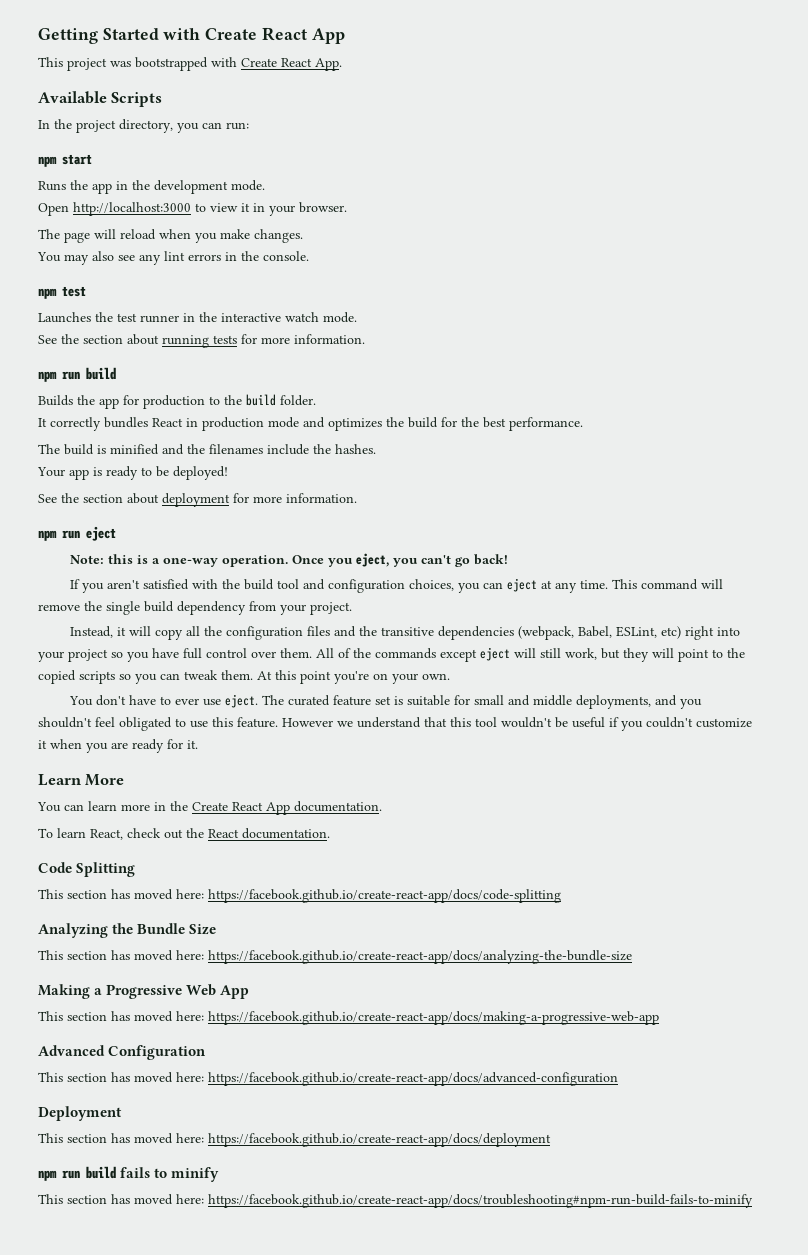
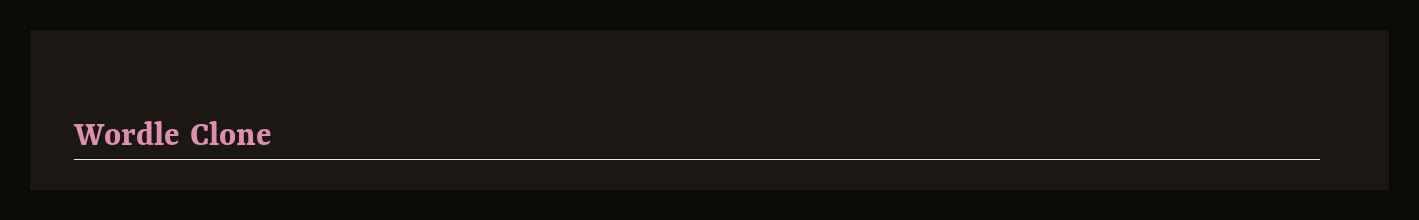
[38,27,345,44] [38,57,342,71] [38,91,163,107] [38,119,249,133] [38,154,92,167] [38,180,265,194] [38,202,347,216] [38,229,303,243] [37,251,309,265] [38,286,86,299] [38,312,357,323] [38,334,365,348] [38,367,116,382] [38,394,316,409] [38,417,583,431] [38,444,376,455] [37,466,228,480] [38,493,357,507] [38,526,116,541] [70,553,509,567] [70,578,724,593] [38,601,352,615] [70,626,741,640] [38,647,745,662] [38,670,450,684] [69,694,703,709] [38,717,752,731] [38,739,198,753] [38,774,125,786] [37,801,382,815] [38,828,330,840] [38,862,136,877] [38,889,561,903] [38,923,217,938] [38,950,632,964] [38,984,250,999] [38,1011,659,1025] [38,1045,207,1060] [38,1072,618,1086] [38,1106,122,1121] [38,1133,551,1147] [38,1166,220,1182] [38,1194,753,1208] Getting Started with Create React App // This project was bootstrapped with Create React App. // Available Scripts // In the project directory, you can run: // npm start // Runs the app in the development mode. // Open http://localhost:3000 to view it in your browser. // The page will reload when you make changes. // You may also see any lint errors in the console. // npm test // Launches the test runner in the interactive watch mode. // See the section about running tests for more information. // npm run build // Builds the app for production to the build folder. // It correctly bundles React in production mode and optimizes the build for the best performance. // The build is minified and the filenames include the hashes. // Your app is ready to be deployed! // See the section about deployment for more information. // npm run eject // Note: this is a one-way operation. Once you eject, you can't go back! // If you aren't satisfied with the build tool and configuration choices, you can eject at any time. This command will remove the single build dependency from your project. // Instead, it will copy all the configuration files and the transitive dependencies (webpack, Babel, ESLint, etc) right into your project so you have full control over them. All of the commands except eject will still work, but they will point to the copied scripts so you can tweak them. At this point you're on your own. // You don't have to ever use eject. The curated feature set is suitable for small and middle deployments, and you shouldn't feel obligated to use this feature. However we understand that this tool wouldn't be useful if you couldn't customize it when you are ready for it. // Learn More // You can learn more in the Create React App documentation. // To learn React, check out the React documentation. // Code Splitting // This section has moved here: https://facebook.github.io/create-react-app/docs/code-splitting // Analyzing the Bundle Size // This section has moved here: https://facebook.github.io/create-react-app/docs/analyzing-the-bundle-size // Making a Progressive Web App // This section has moved here: https://facebook.github.io/create-react-app/docs/making-a-progressive-web-app // Advanced Configuration // This section has moved here: https://facebook.github.io/create-react-app/docs/advanced-configuration // Deployment // This section has moved here: https://facebook.github.io/create-react-app/docs/deployment // npm run build fails to minify // This section has moved here: https://facebook.github.io/create-react-app/docs/troubleshooting#npm-run-build-fails-to-minify -> [73,121,272,145] Wordle Clone

